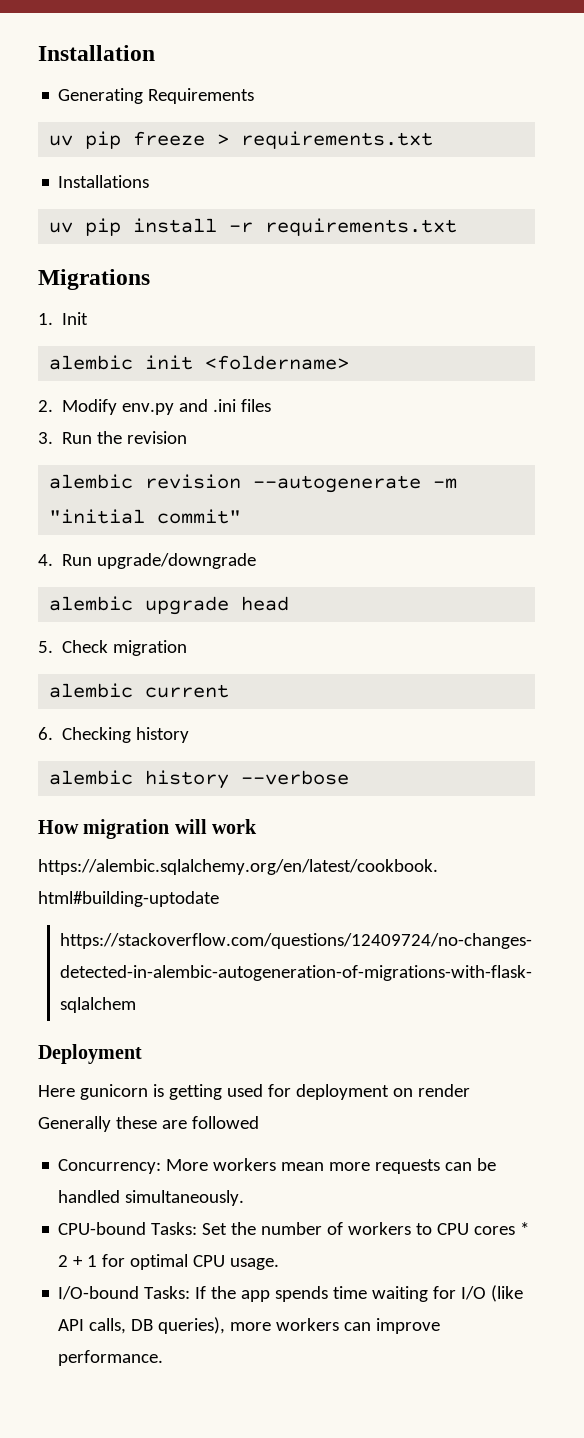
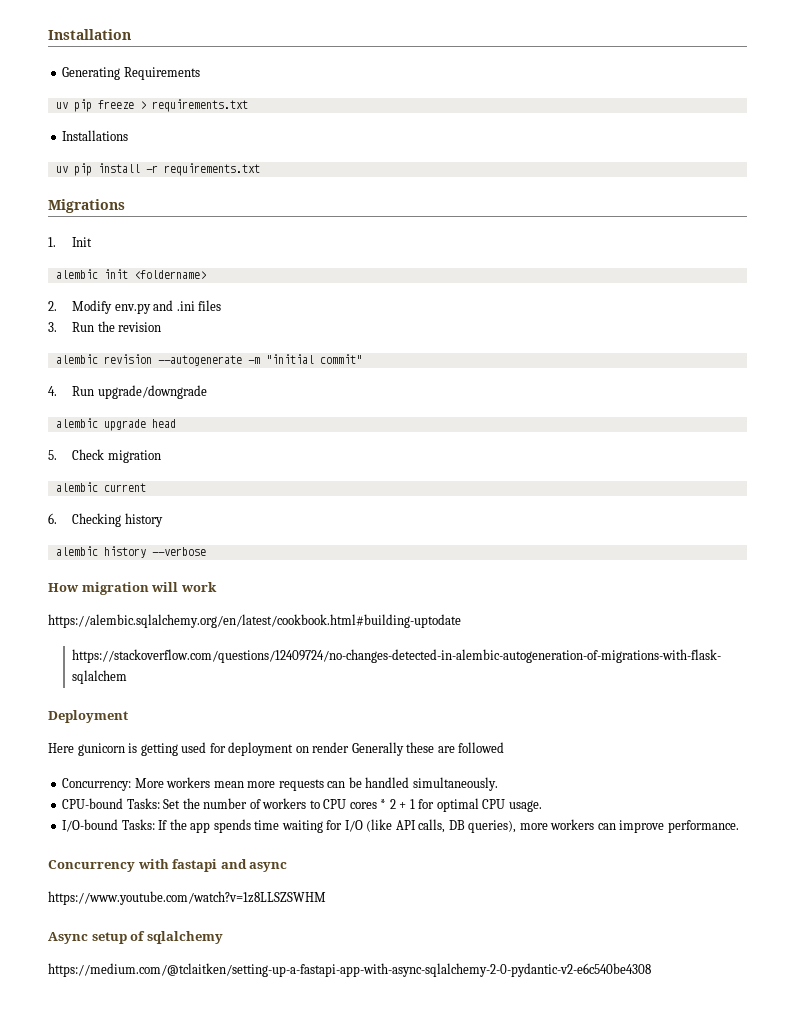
(164, 1358) none -> [48,859,288,872] [48,891,326,905] [48,931,223,944] [48,963,651,977] // Concurrency with fastapi and async // https://www.youtube.com/watch?v=1z8LLSZSWHM // Async setup of sqlalchemy // https://medium.com/@tclaitken/setting-up-a-fastapi-app-with-async-sqlalchemy-2-0-pydantic-v2-e6c540be4308

